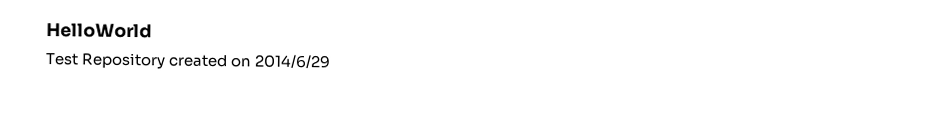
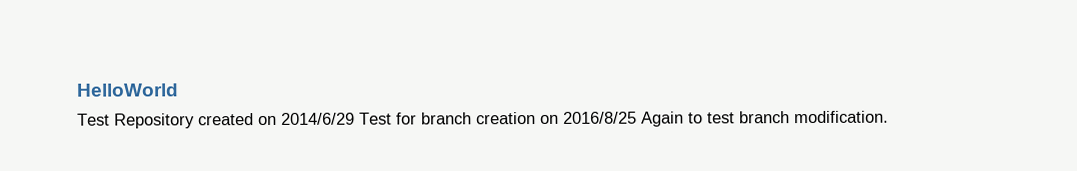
(332, 61) none -> [359,110,889,127] Test for branch creation on 2016/8/25 Again to test branch modification.

